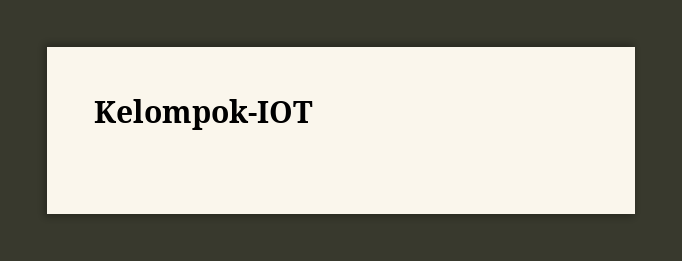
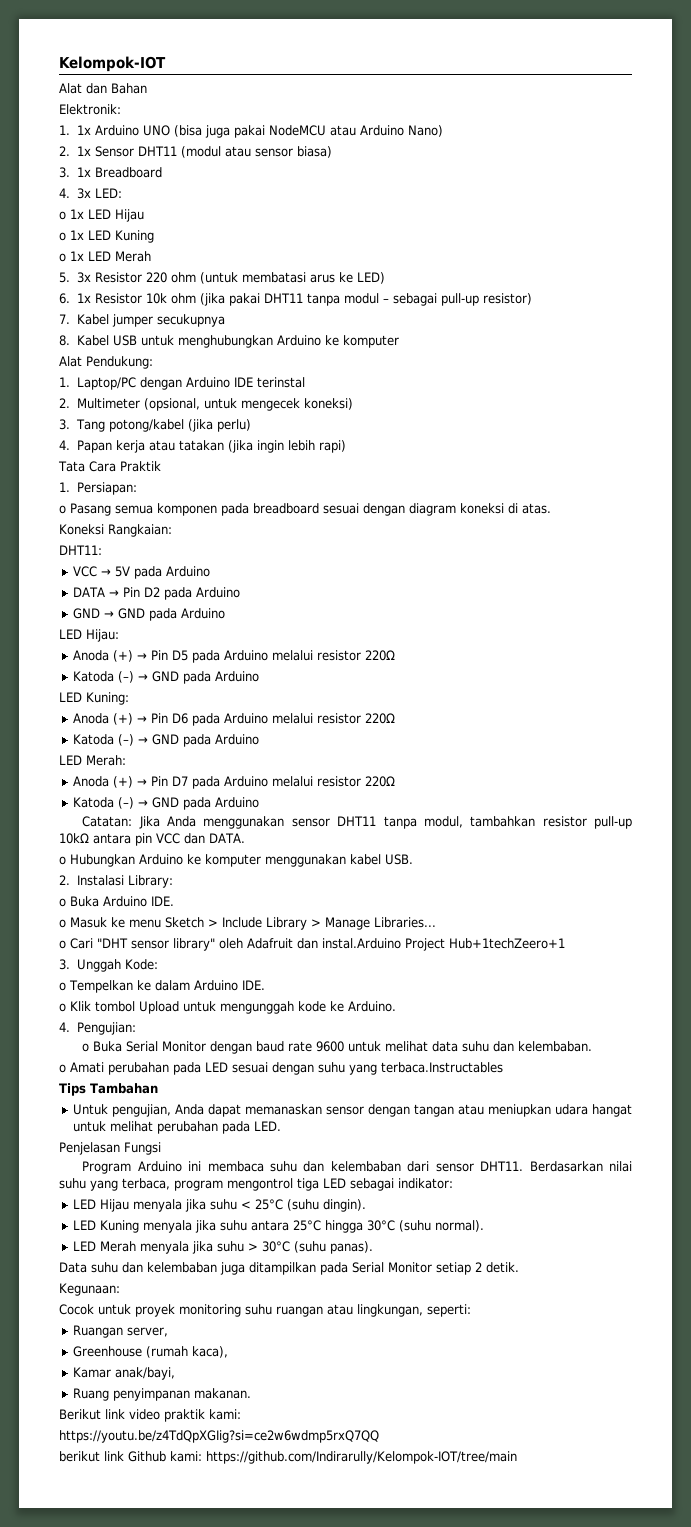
(313, 114) none -> [59,83,147,94] [59,104,121,115] [59,125,443,138] [59,146,332,158] [59,167,162,178] [59,188,122,199] [59,209,144,222] [59,230,154,243] [59,251,151,262] [59,272,385,284] [59,293,532,306] [59,314,225,327] [59,335,399,348] [59,356,153,369] [59,377,305,390] [59,398,353,411] [59,419,251,432] [59,440,346,453] [58,461,161,472] [59,482,137,495] [59,503,551,516] [59,524,172,537] [59,545,102,555] [72,566,210,579] [72,587,240,600] [72,608,225,621] [59,629,119,642] [72,650,395,663] [72,671,259,684] [59,692,129,705] [72,713,395,726] [72,734,259,747] [59,755,126,766] [72,776,395,789] [72,797,259,810] [82,816,632,829] [59,833,245,846] [59,854,413,867] [59,875,173,888] [59,896,174,907] [59,917,436,930] [59,938,565,951] [59,959,158,972] [59,980,265,993] [59,1001,396,1014] [59,1022,136,1035] [82,1041,593,1054] [59,1062,503,1075] [59,1083,158,1096] [72,1104,632,1117] [72,1121,281,1134] [59,1142,161,1155] [82,1161,632,1174] [59,1178,453,1191] [72,1199,366,1212] [72,1220,484,1233] [72,1241,373,1254] [59,1262,519,1275] [59,1283,120,1296] [59,1304,471,1317] [72,1325,168,1338] [72,1346,228,1358] [72,1367,175,1380] [72,1388,251,1401] [59,1409,241,1422] [59,1430,379,1443] [59,1451,517,1464] // Alat dan Bahan // Elektronik: // 1. 1x Arduino UNO (bisa juga pakai NodeMCU atau Arduino Nano) // 2. 1x Sensor DHT11 (modul atau sensor biasa) // 3. 1x Breadboard // 4. 3x LED: // o 1x LED Hijau // o 1x LED Kuning // o 1x LED Merah // 5. 3x Resistor 220 ohm (untuk membatasi arus ke LED) // 6. 1x Resistor 10k ohm (jika pakai DHT11 tanpa modul – sebagai pull-up resistor) // 7. Kabel jumper secukupnya // 8. Kabel USB untuk menghubungkan Arduino ke komputer // Alat Pendukung: // 1. Laptop/PC dengan Arduino IDE terinstal // 2. Multimeter (opsional, untuk mengecek koneksi) // 3. Tang potong/kabel (jika perlu) // 4. Papan kerja atau tatakan (jika ingin lebih rapi) // Tata Cara Praktik // 1. Persiapan: // o Pasang semua komponen pada breadboard sesuai dengan diagram koneksi di atas. // Koneksi Rangkaian: // DHT11: // VCC → 5V pada Arduino // DATA → Pin D2 pada Arduino // GND → GND pada Arduino // LED Hijau: // Anoda (+) → Pin D5 pada Arduino melalui resistor 220Ω // Katoda (–) → GND pada Arduino // LED Kuning: // Anoda (+) → Pin D6 pada Arduino melalui resistor 220Ω // Katoda (–) → GND pada Arduino // LED Merah: // Anoda (+) → Pin D7 pada Arduino melalui resistor 220Ω // Katoda (–) → GND pada Arduino // Catatan: Jika Anda menggunakan sensor DHT11 tanpa modul, tambahkan resistor pull-up 10kΩ antara pin VCC dan DATA. // o Hubungkan Arduino ke komputer menggunakan kabel USB. // 2. Instalasi Library: // o Buka Arduino IDE. // o Masuk ke menu Sketch > Include Library > Manage Libraries... // o Cari "DHT sensor library" oleh Adafruit dan instal.Arduino Project Hub+1techZeero+1 // 3. Unggah Kode: // o Tempelkan ke dalam Arduino IDE. // o Klik tombol Upload untuk mengunggah kode ke Arduino. // 4. Pengujian: // o Buka Serial Monitor dengan baud rate 9600 untuk melihat data suhu dan kelembaban. // o Amati perubahan pada LED sesuai dengan suhu yang terbaca.Instructables // Tips Tambahan // Untuk pengujian, Anda dapat memanaskan sensor dengan tangan atau meniupkan udara hangat untuk melihat perubahan pada LED. // Penjelasan Fungsi // Program Arduino ini membaca suhu dan kelembaban dari sensor DHT11. Berdasarkan nilai suhu yang terbaca, program mengontrol tiga LED sebagai indikator: // LED Hijau menyala jika suhu < 25°C (suhu dingin). // LED Kuning menyala jika suhu antara 25°C hingga 30°C (suhu normal). // LED Merah menyala jika suhu > 30°C (suhu panas). // Data suhu dan kelembaban juga ditampilkan pada Serial Monitor setiap 2 detik. // Kegunaan: // Cocok untuk proyek monitoring suhu ruangan atau lingkungan, seperti: // Ruangan server, // Greenhouse (rumah kaca), // Kamar anak/bayi, // Ruang penyimpanan makanan. // Berikut link video praktik kami: // https://youtu.be/z4TdQpXGIig?si=ce2w6wdmp5rxQ7QQ // berikut link Github kami: https://github.com/Indirarully/Kelompok-IOT/tree/main

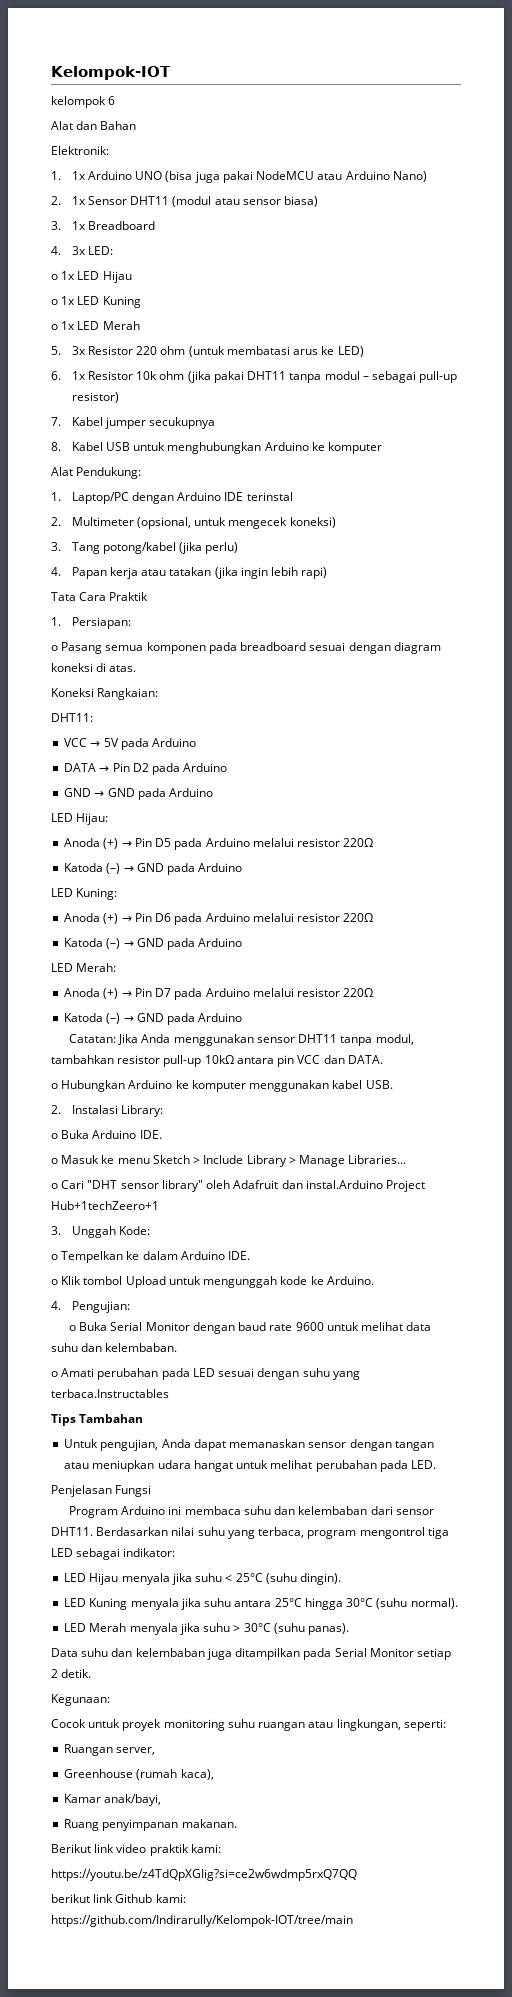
(166, 64) none -> [51,96,116,108] // kelompok 6

